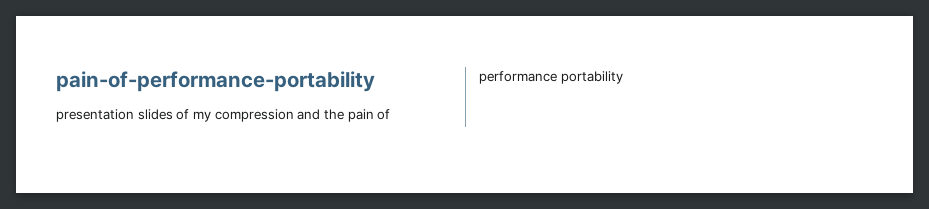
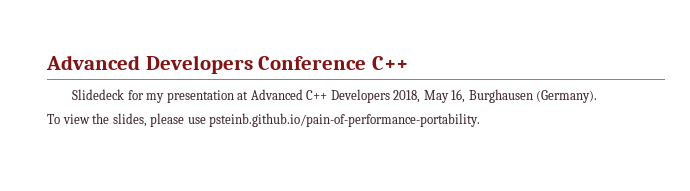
[56,71,375,92] [56,109,391,122] [479,71,623,84] pain-of-performance-portability // presentation slides of my compression and the pain of performance portability -> [46,55,408,74] [72,89,598,103] [47,113,481,127] Advanced Developers Conference C++ // Slidedeck for my presentation at Advanced C++ Developers 2018, May 16, Burghausen (Germany). // To view the slides, please use psteinb.github.io/pain-of-performance-portability.

